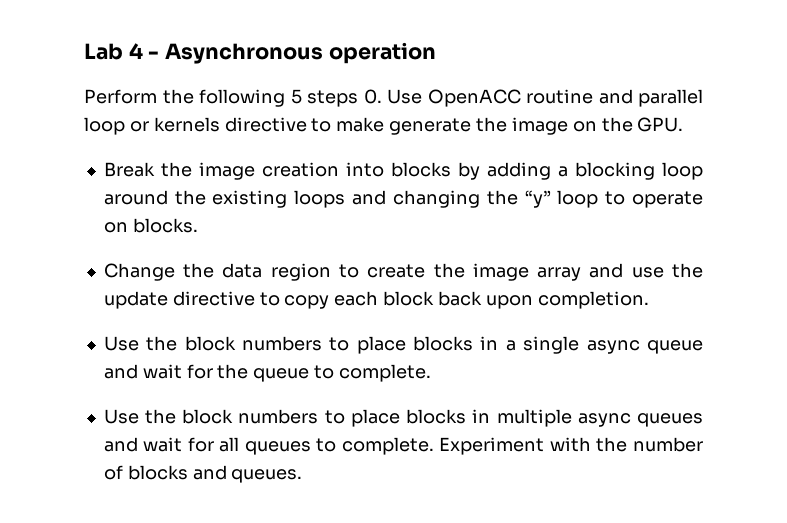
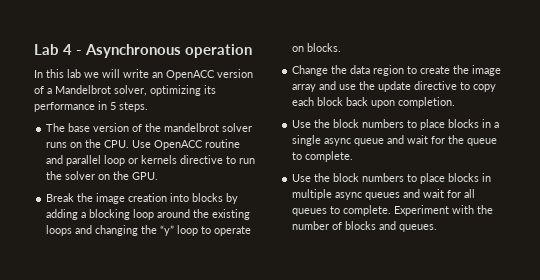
[84,89,382,107] Perform the following 5 steps 0. -> [34,69,253,80] [34,85,216,96] [34,101,148,112] [46,123,253,132] [46,139,130,148] In this lab we will write an OpenACC version of a Mandelbrot solver, optimizing its performance in 5 steps. // The base version of the mandelbrot solver runs on the CPU.
[336,117,568,135] make generate the image -> [239,158,256,164] [46,171,96,180] run the solver

